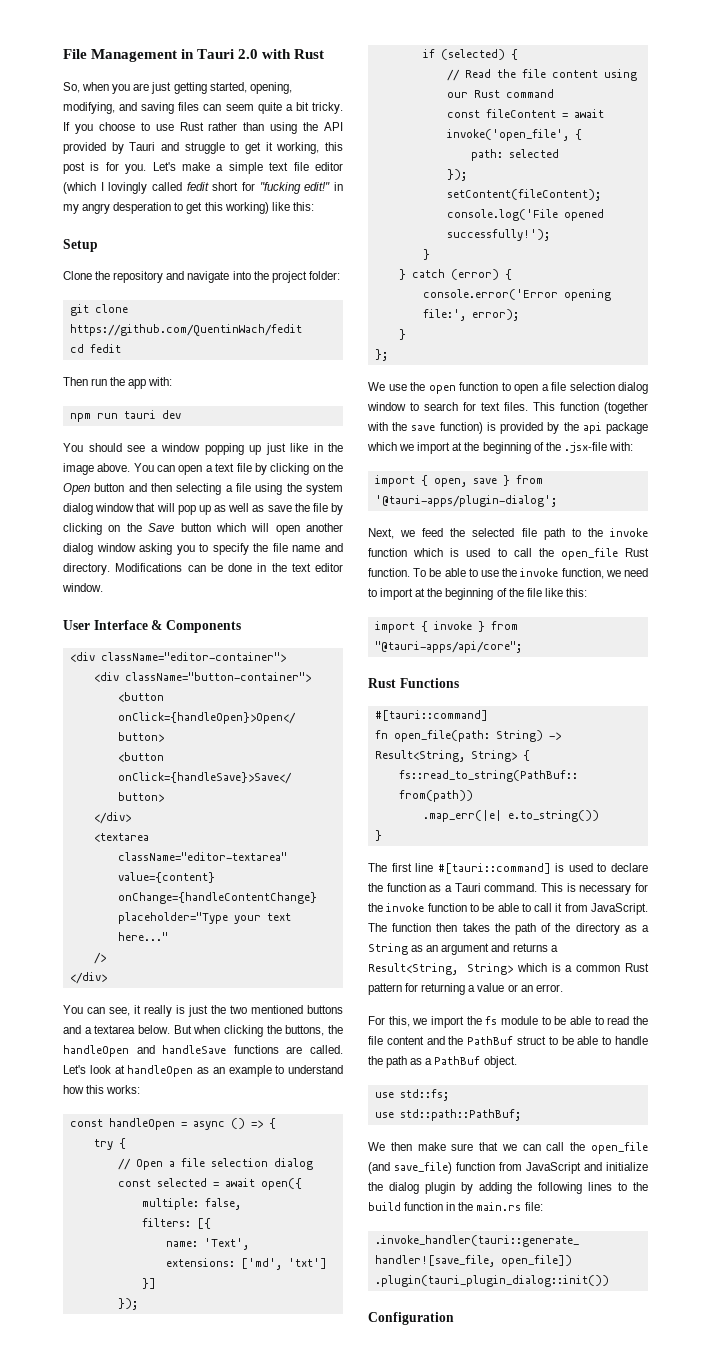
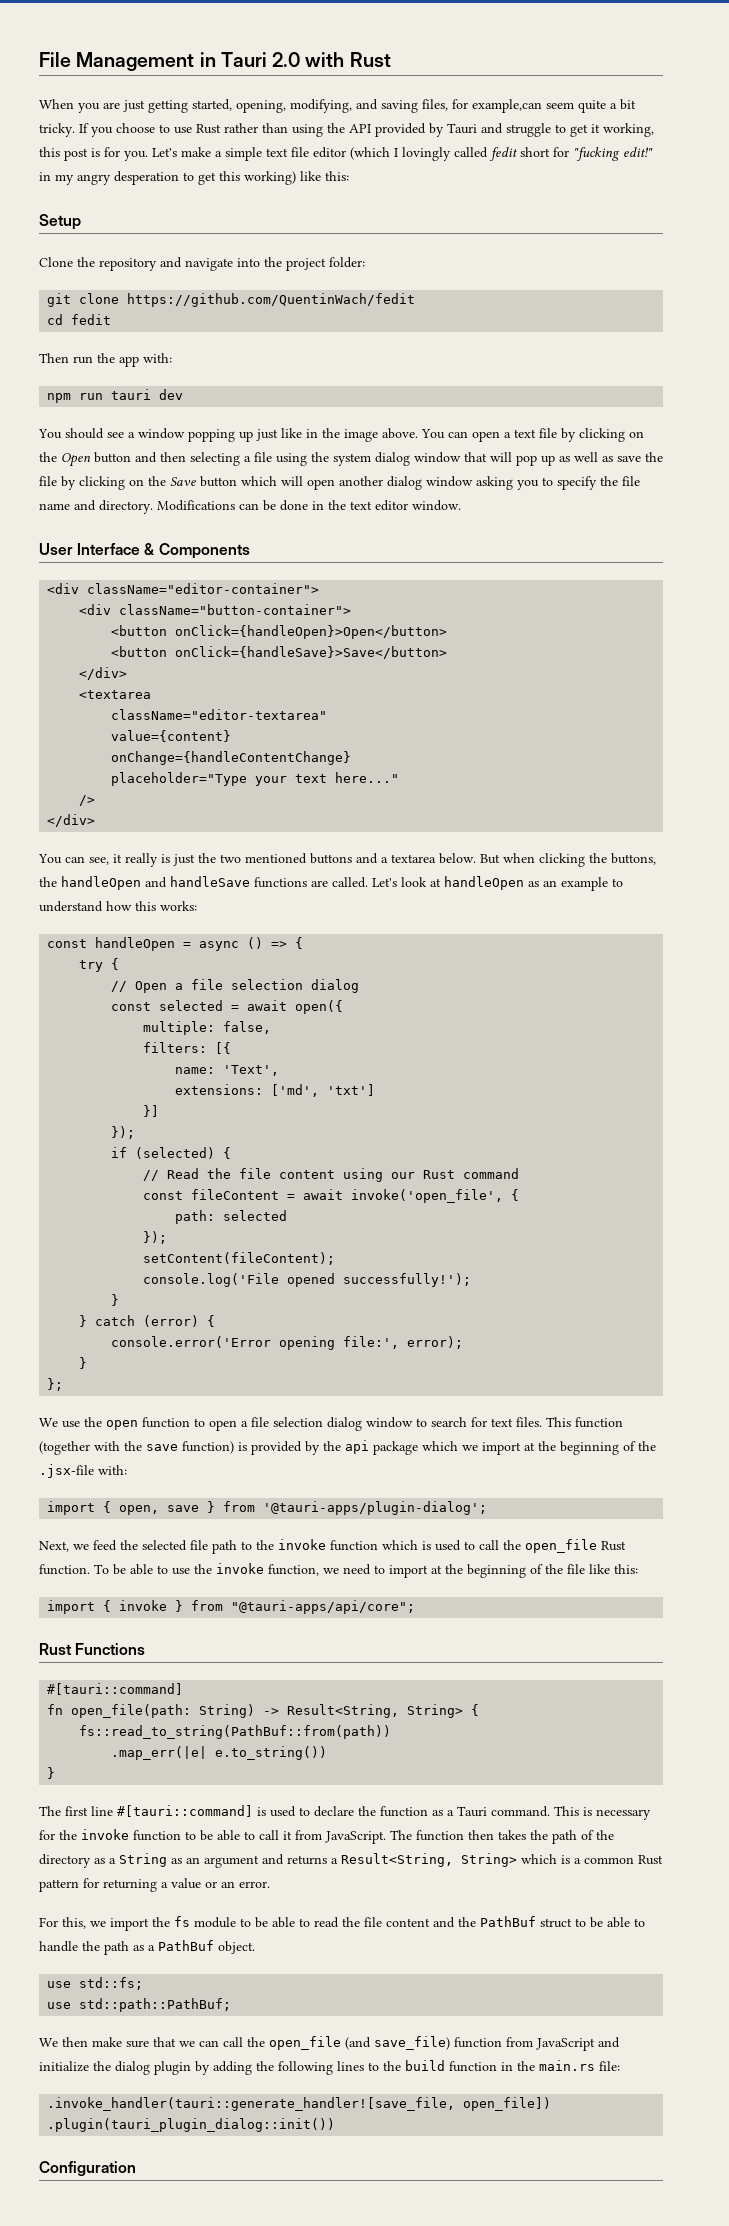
[63,82,110,93] So, when -> [39,99,74,109] When
[178,102,222,111] files can -> [422,99,542,113] files, for example,can

